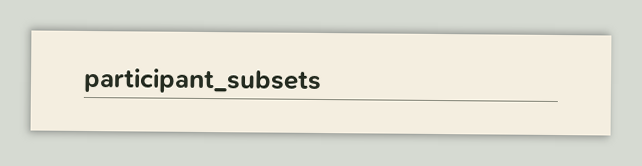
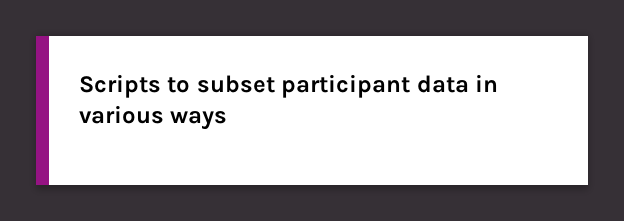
[83,67,322,94] participant_subsets -> [79,74,499,98] [79,105,228,130] Scripts to subset participant data in various ways

